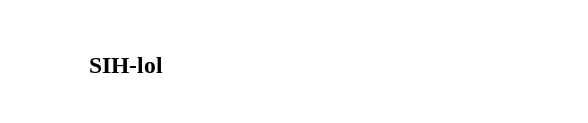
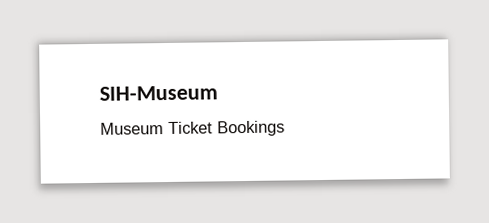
[89,57,163,73] SIH-lol -> [99,85,218,101] [100,120,285,137] SIH-Museum // Museum Ticket Bookings

